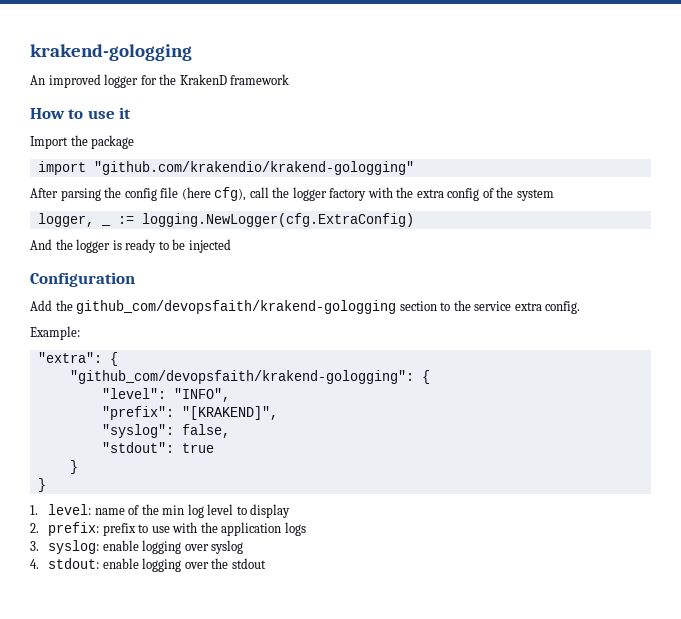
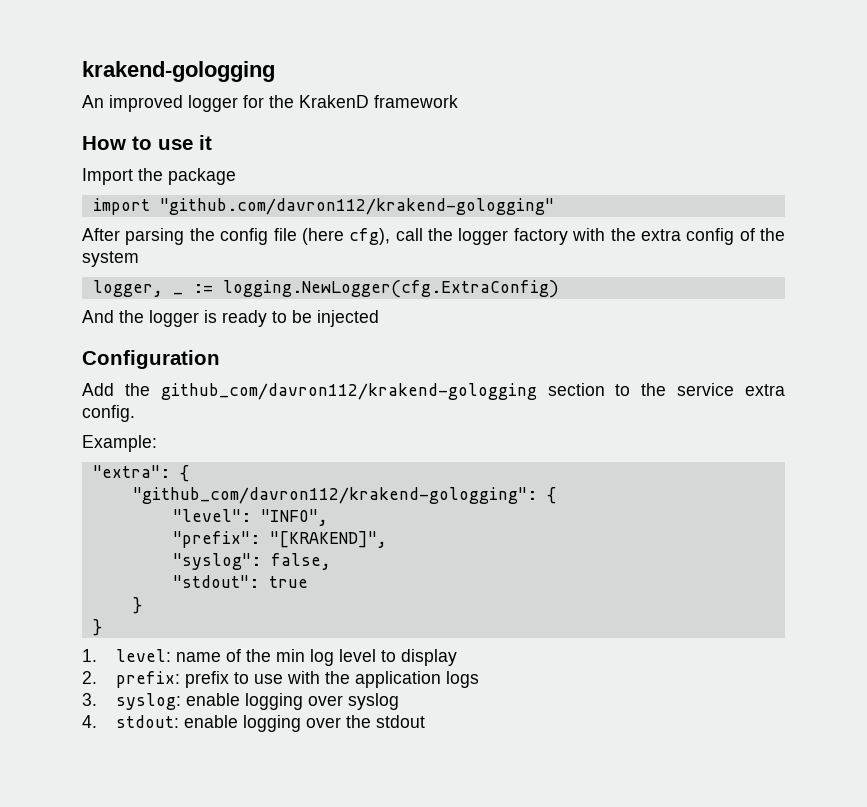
[93,161,414,175] "github.com/krakendio/krakend-gologging" -> [159,198,554,215] "github.com/davron112/krakend-gologging"
[76,300,397,314] github_com/devopsfaith/krakend-gologging -> [160,383,537,400] github_com/davron112/krakend-gologging
[69,370,414,384] "github_com/devopsfaith/krakend-gologging": -> [132,487,537,504] "github_com/davron112/krakend-gologging":

